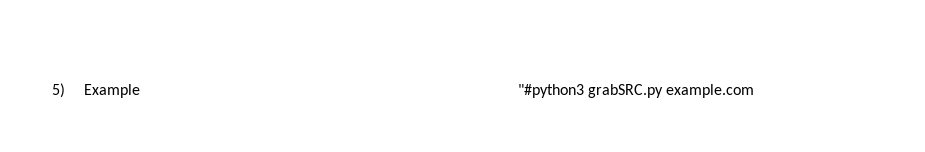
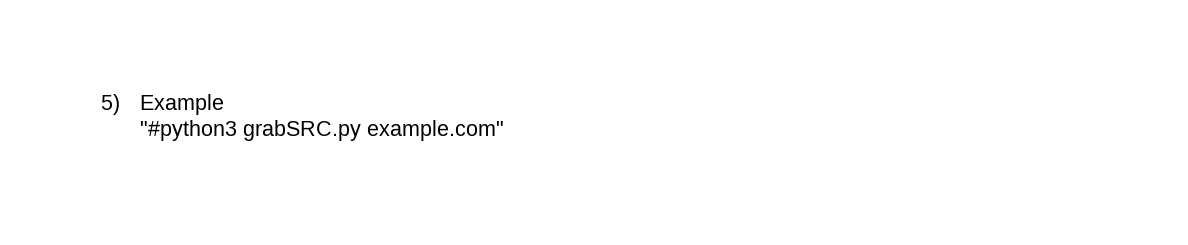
[666,84,755,98] example.com -> [366,120,504,141] example.com"

